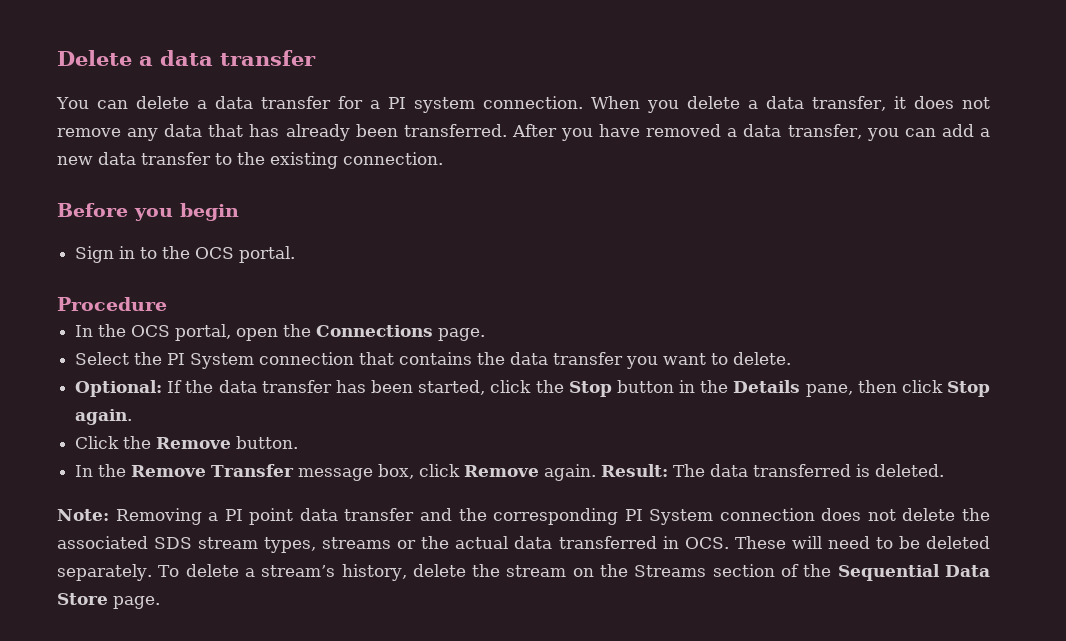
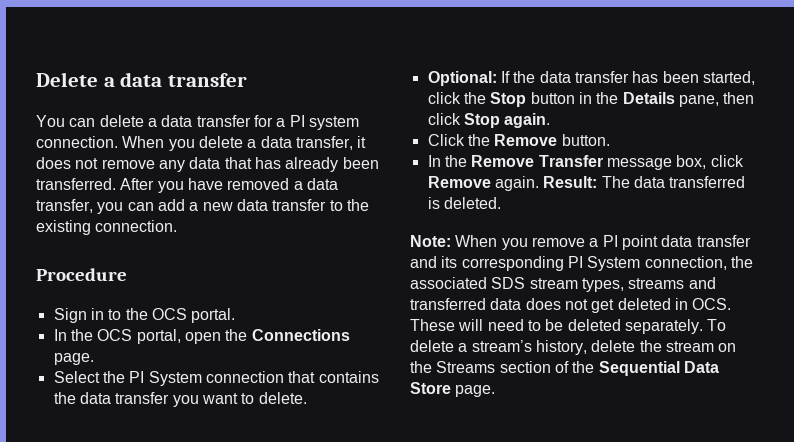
[57,203,239,221] Before you begin -> [36,268,127,281] Procedure
[57,297,167,311] // Procedure -> (236, 315) none
[115,508,202,525] Removing -> [455,235,585,250] When you remove
[458,508,487,521] the -> [441,256,458,268] its
[719,508,956,521] connection does not delete -> [644,256,727,270] connection,
[397,536,657,549] or the actual data transferred -> [688,277,716,289] [410,298,671,313] and transferred data does not get deleted

